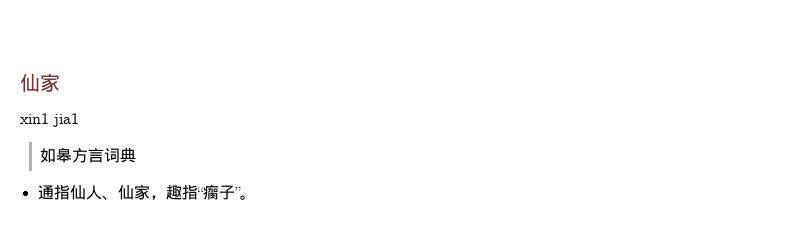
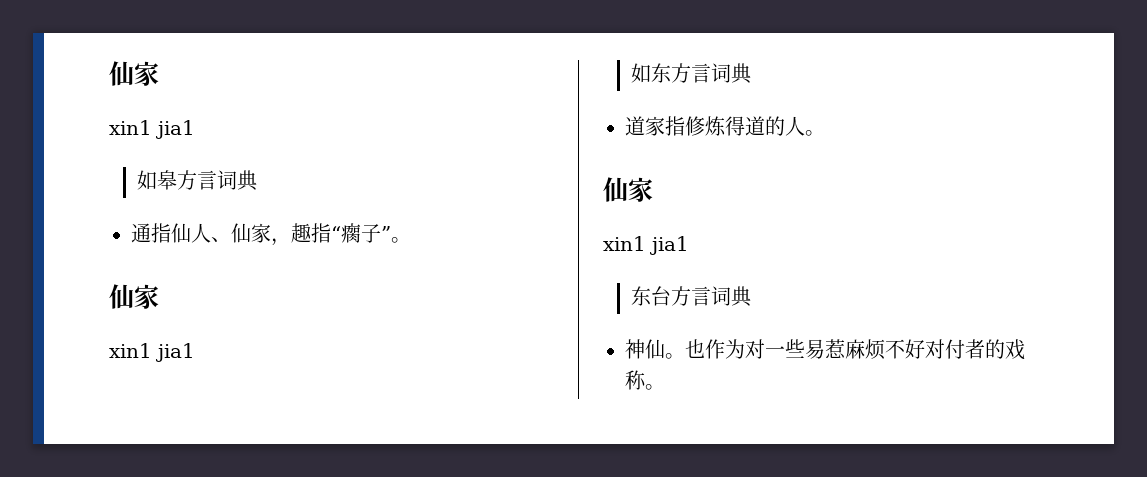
(256, 197) none -> [109,284,159,309] [109,343,195,362] [630,63,752,84] [625,116,825,136] [603,177,653,202] [603,236,689,255] [630,286,752,307] [625,339,1025,360] [625,370,665,390] // 仙家 // xin1 jia1 // 如东方言词典 // 道家指修炼得道的人。 // 仙家 // xin1 jia1 // 东台方言词典 // 神仙。也作为对一些易惹麻烦不好对付者的戏称。

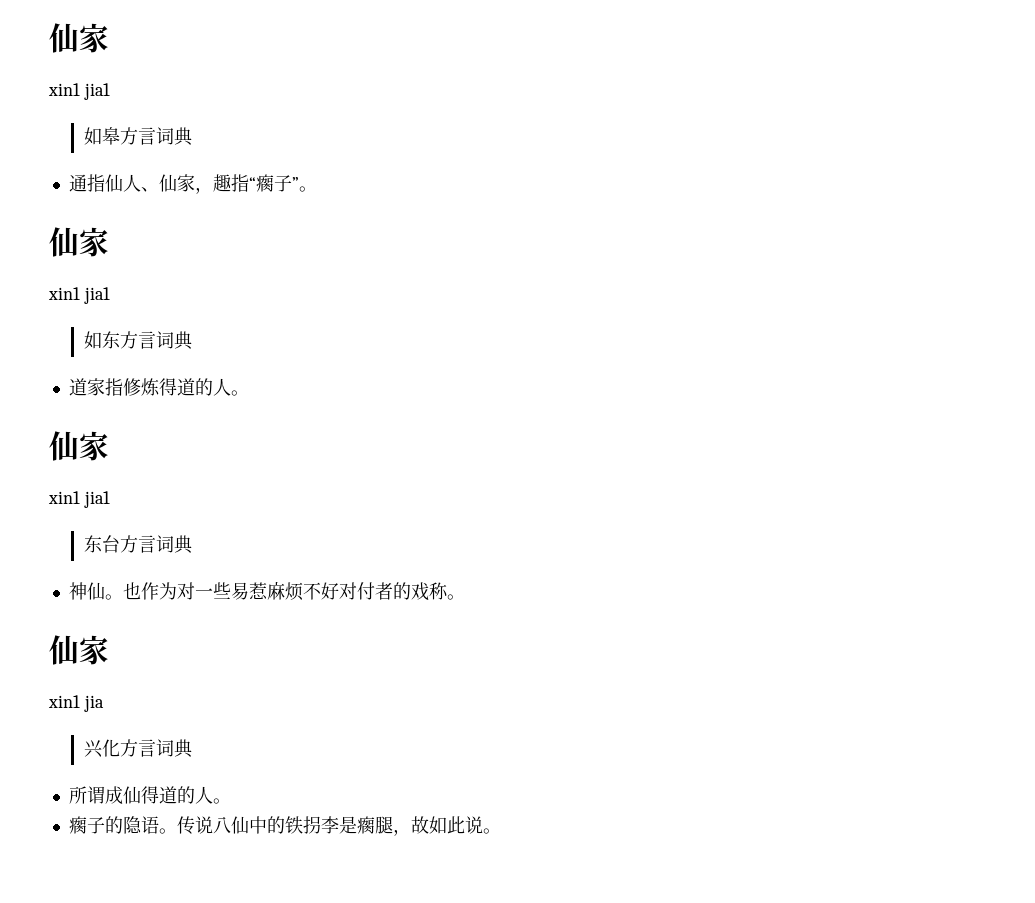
(665, 387) none -> [49,635,109,665] [48,695,104,712] [83,739,193,758] [68,786,231,804] [68,816,501,836] // 仙家 // xin1 jia // 兴化方言词典 // 所谓成仙得道的人。 // 瘸子的隐语。传说八仙中的铁拐李是瘸腿，故如此说。

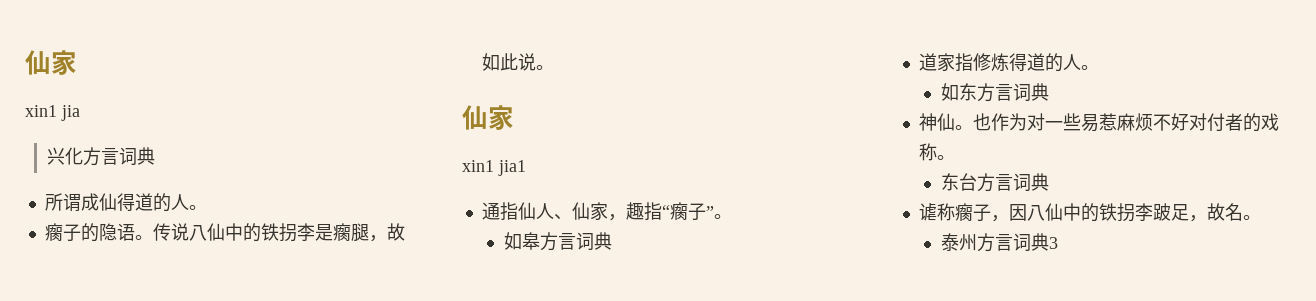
[49,23,109,53] [48,83,110,100] [83,127,193,146] [68,174,317,194] [49,227,109,257] [48,287,110,304] [83,331,193,350] [68,378,249,396] [49,431,109,461] [48,491,110,508] [83,535,193,554] [68,581,465,601] [49,635,109,665] 仙家 // xin1 jia1 // 如皋方言词典 // 通指仙人、仙家，趣指“瘸子”。 // 仙家 // xin1 jia1 // 如东方言词典 // 道家指修炼得道的人。 // 仙家 // xin1 jia1 // 东台方言词典 // 神仙。也作为对一些易惹麻烦不好对付者的戏称。 // 仙家 -> [25,50,77,75] 仙家
(501, 831) none -> [462,105,514,130] [462,160,526,176] [481,202,732,221] [503,232,612,251] [918,53,1099,72] [940,83,1049,102] [918,113,1279,132] [918,143,955,161] [940,173,1049,192] [918,203,1261,222] [940,233,1058,252] // 仙家 // xin1 jia1 // 通指仙人、仙家，趣指“瘸子”。 // 如皋方言词典 // 道家指修炼得道的人。 // 如东方言词典 // 神仙。也作为对一些易惹麻烦不好对付者的戏称。 // 东台方言词典 // 谑称瘸子，因八仙中的铁拐李跛足，故名。 // 泰州方言词典3

